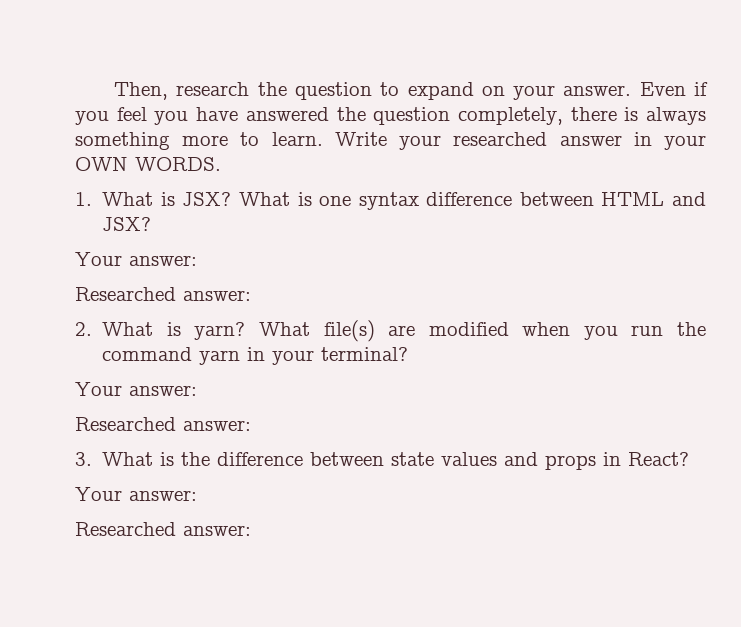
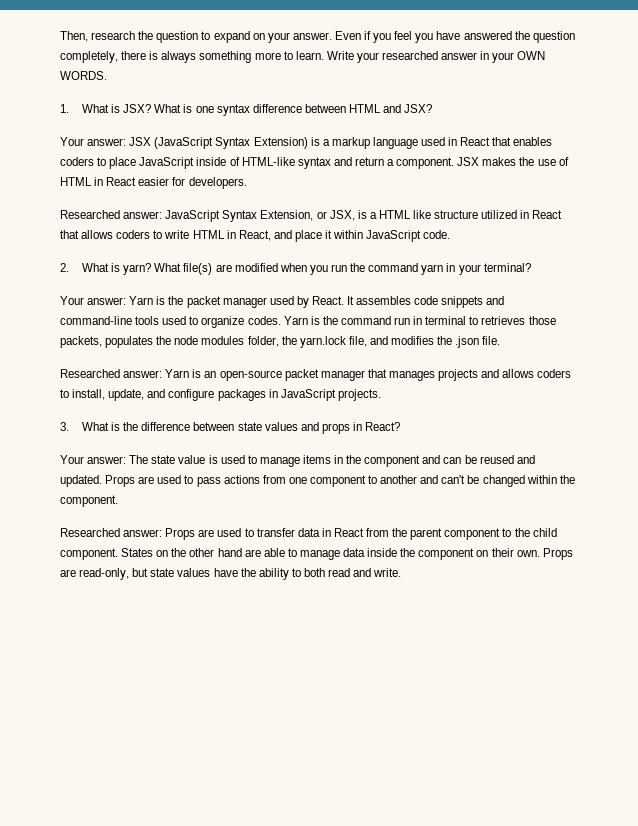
[75,287,251,301] // Researched answer: -> [129,137,553,149] [60,157,569,169] [60,177,247,189] [60,210,563,222] [60,230,451,242] JSX (JavaScript Syntax Extension) is a markup language used in React that enables coders to place JavaScript inside of HTML-like syntax and return a component. JSX makes the use of HTML in React easier for developers. // Researched answer: JavaScript Syntax Extension, or JSX, is a HTML like structure utilized in React that allows coders to write HTML in React, and place it within JavaScript code.
[75,417,251,431] // Researched answer: -> [129,296,505,308] [60,316,556,328] [60,336,501,348] [60,369,572,381] [60,389,381,401] Yarn is the packet manager used by React. It assembles code snippets and command-line tools used to organize codes. Yarn is the command run in terminal to retrieves those packets, populates the node modules folder, the yarn.lock file, and modifies the .json file. // Researched answer: Yarn is an open-source packet manager that manages projects and allows coders to install, update, and configure packages in JavaScript projects.
[75,522,251,536] // Researched answer: -> [129,455,535,467] [60,475,575,487] [60,495,118,507] [60,528,557,540] [60,548,573,560] [60,568,402,580] The state value is used to manage items in the component and can be reused and updated. Props are used to pass actions from one component to another and can't be changed within the component. // Researched answer: Props are used to transfer data in React from the parent component to the child component. States on the other hand are able to manage data inside the component on their own. Props are read-only, but state values have the ability to both read and write.

